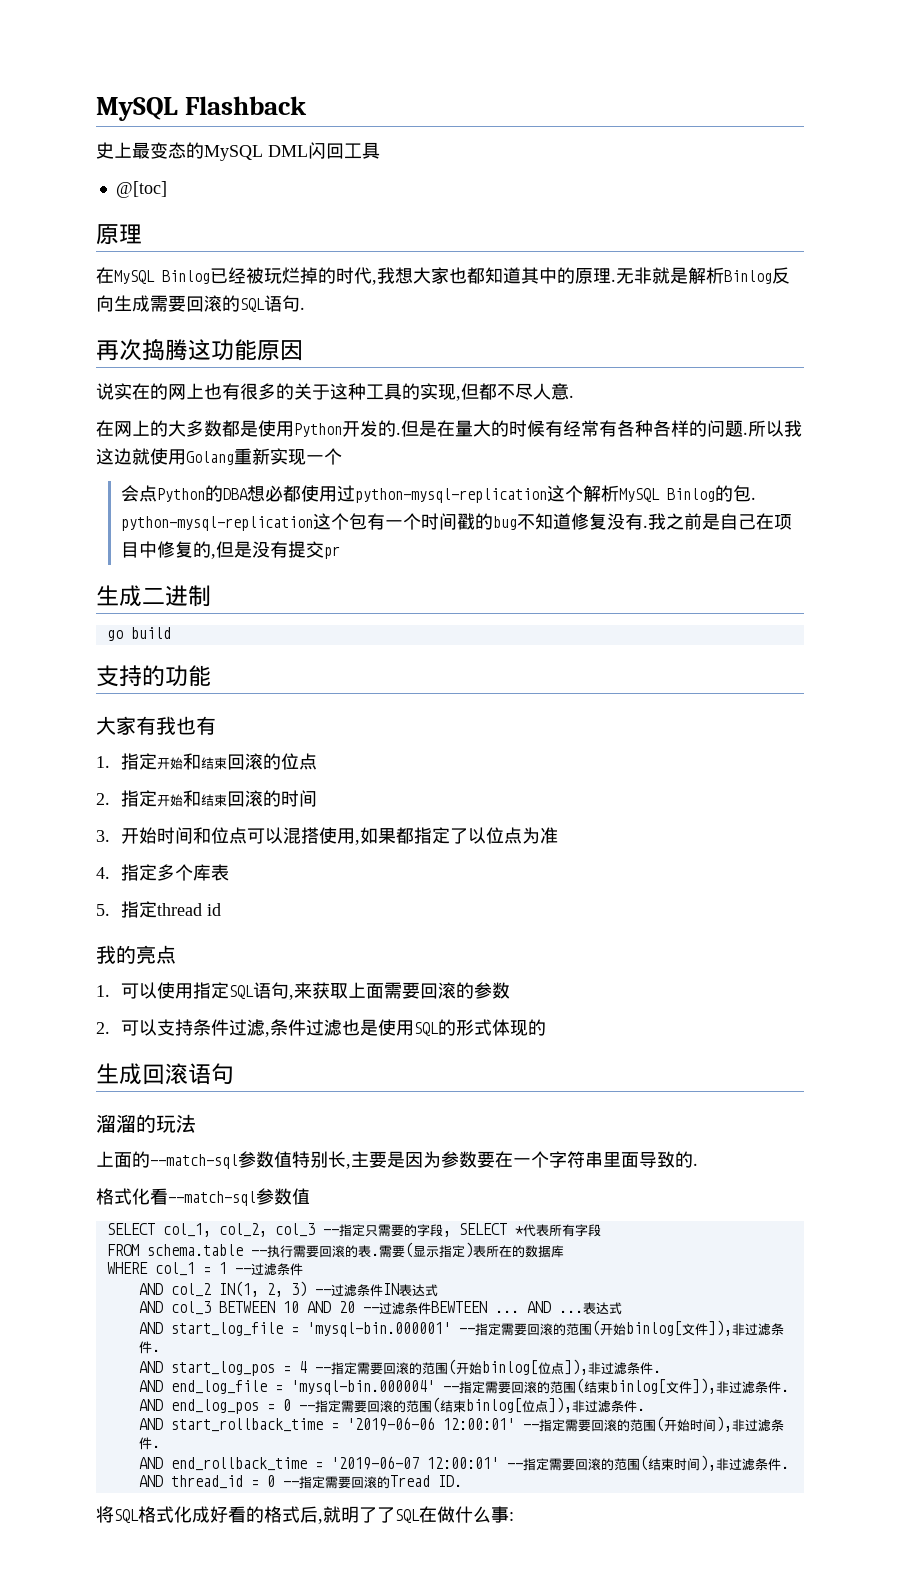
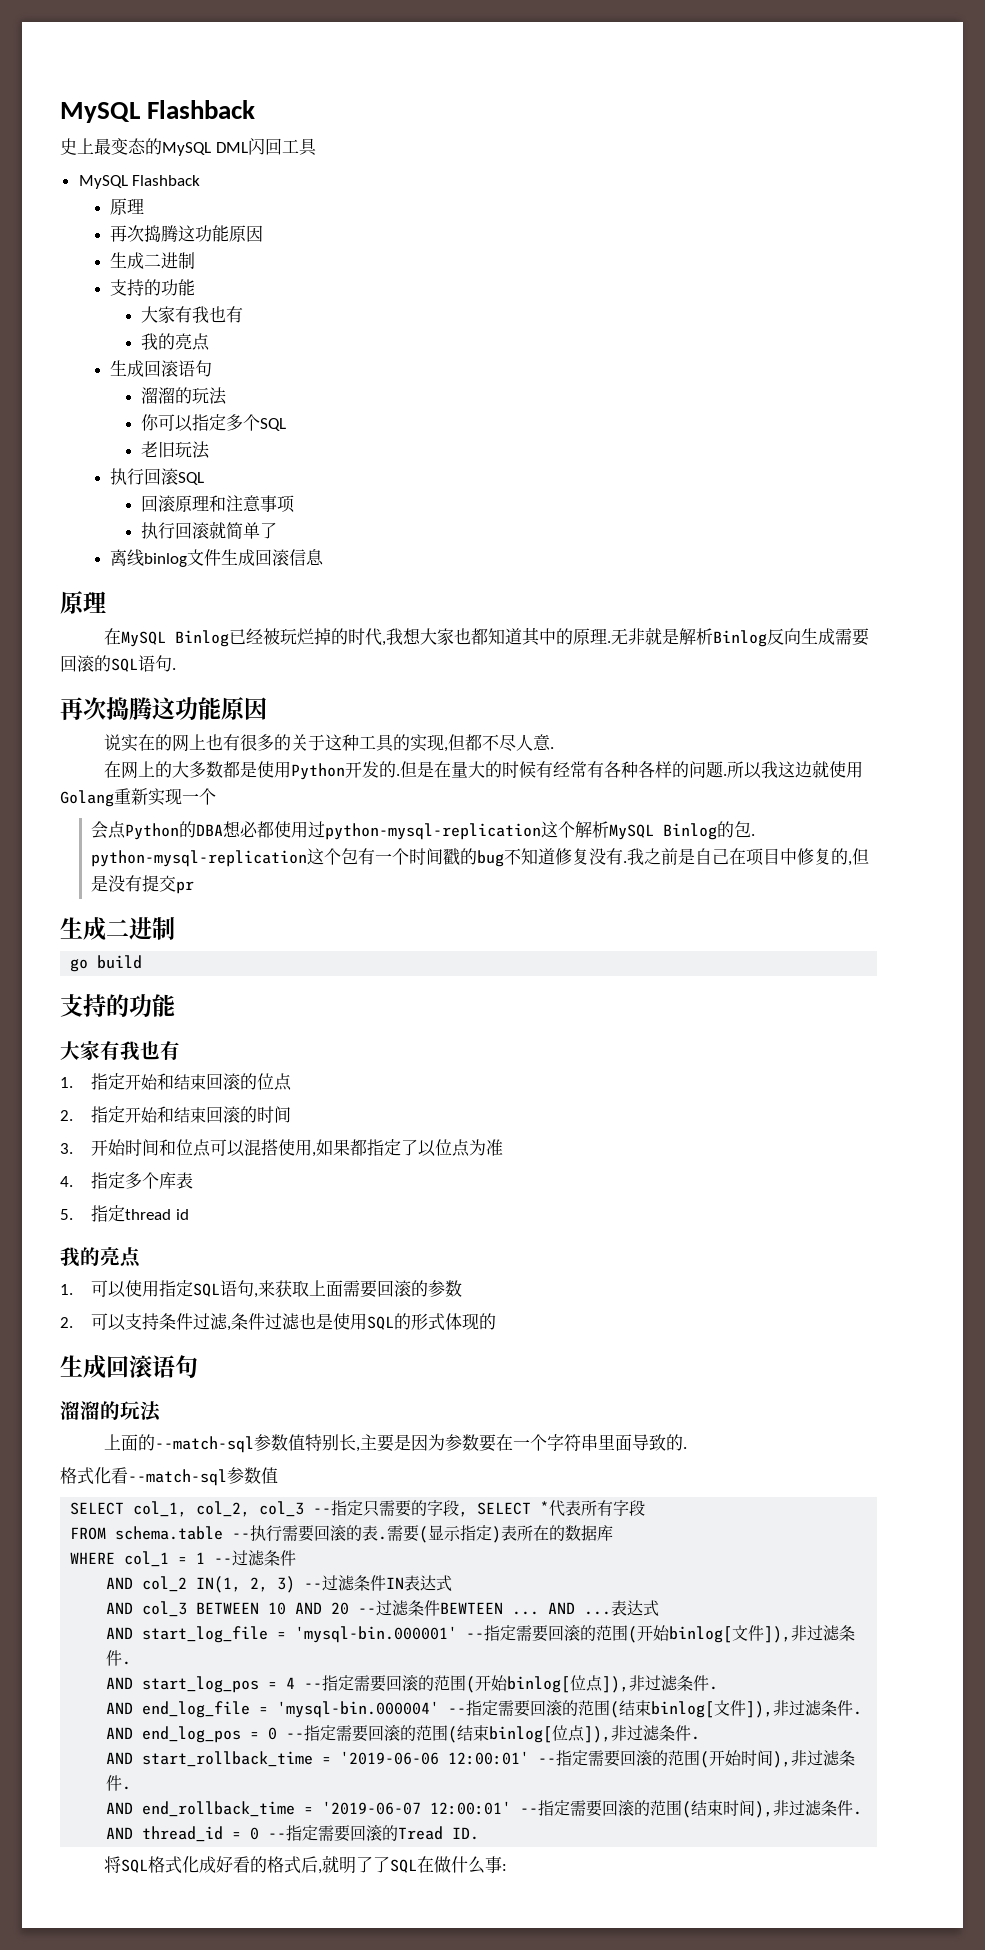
[115,181,167,198] @[toc] -> [78,175,201,189] [109,198,144,215] [109,225,263,242] [109,252,195,269] [109,279,195,296] [140,306,243,324] [140,333,210,351] [109,360,212,377] [140,387,227,405] [140,414,286,432] [140,441,210,459] [109,468,204,485] [140,495,295,513] [140,521,277,539] [109,549,324,567] MySQL Flashback // 原理 // 再次捣腾这功能原因 // 生成二进制 // 支持的功能 // 大家有我也有 // 我的亮点 // 生成回滚语句 // 溜溜的玩法 // 你可以指定多个SQL // 老旧玩法 // 执行回滚SQL // 回滚原理和注意事项 // 执行回滚就简单了 // 离线binlog文件生成回滚信息

